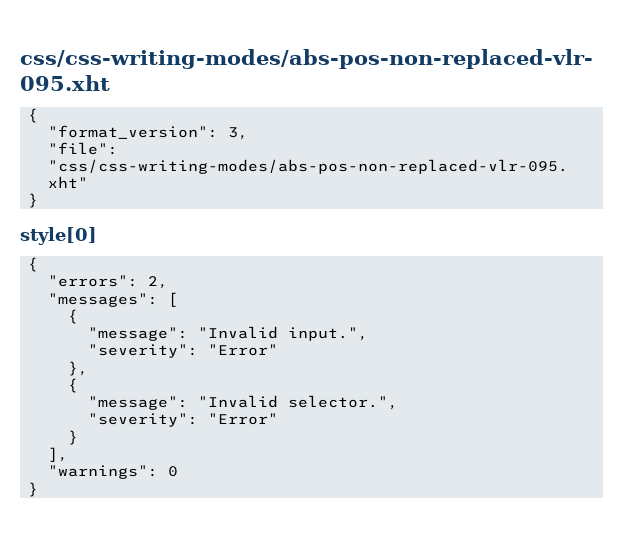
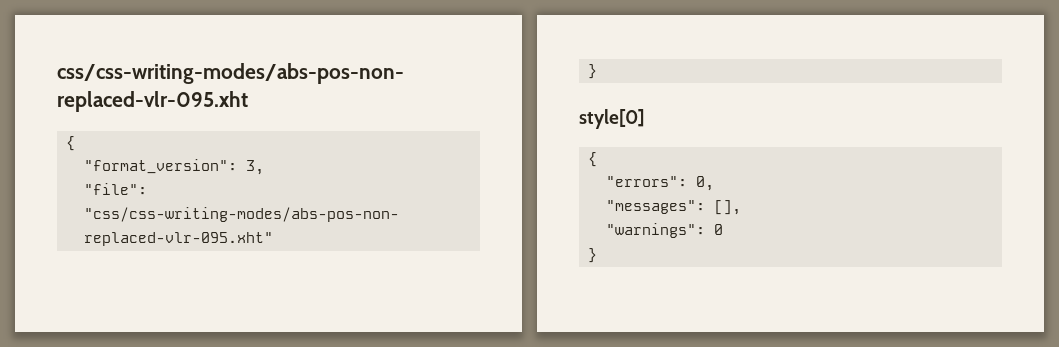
[148,276,169,289] 2, -> [696,176,714,191] 0,
[168,292,179,307] [68,309,79,324] [88,326,369,341] [88,344,279,358] [68,361,89,376] [68,378,79,393] [88,395,399,410] [88,413,279,427] [68,430,79,445] [48,447,69,462] [ // { // "message": "Invalid input.", // "severity": "Error" // }, // { // "message": "Invalid selector.", // "severity": "Error" // } // ], -> [714,200,741,215] [],

